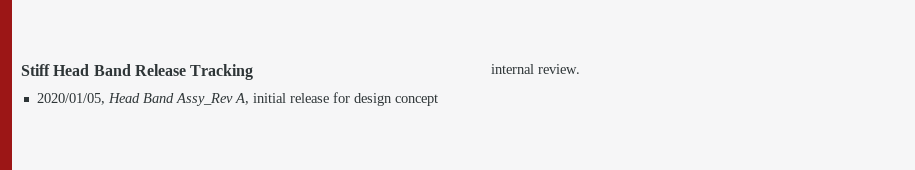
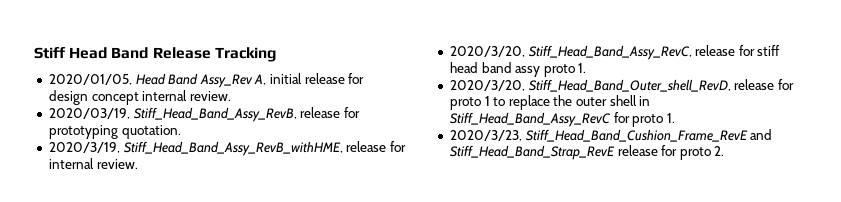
(580, 69) none -> [48,107,360,122] [48,125,181,139] [48,141,406,156] [48,158,138,169] [449,45,781,60] [449,62,587,77] [449,79,794,92] [449,95,651,110] [449,112,675,127] [449,129,773,142] [449,145,725,160] // 2020/03/19, Stiff_Head_Band_Assy_RevB, release for prototyping quotation. // 2020/3/19, Stiff_Head_Band_Assy_RevB_withHME, release for internal review. // 2020/3/20, Stiff_Head_Band_Assy_RevC, release for stiff head band assy proto 1. // 2020/3/20, Stiff_Head_Band_Outer_shell_RevD, release for proto 1 to replace the outer shell in Stiff_Head_Band_Assy_RevC for proto 1. // 2020/3/23, Stiff_Head_Band_Cushion_Frame_RevE and Stiff_Head_Band_Strap_RevE release for proto 2.

